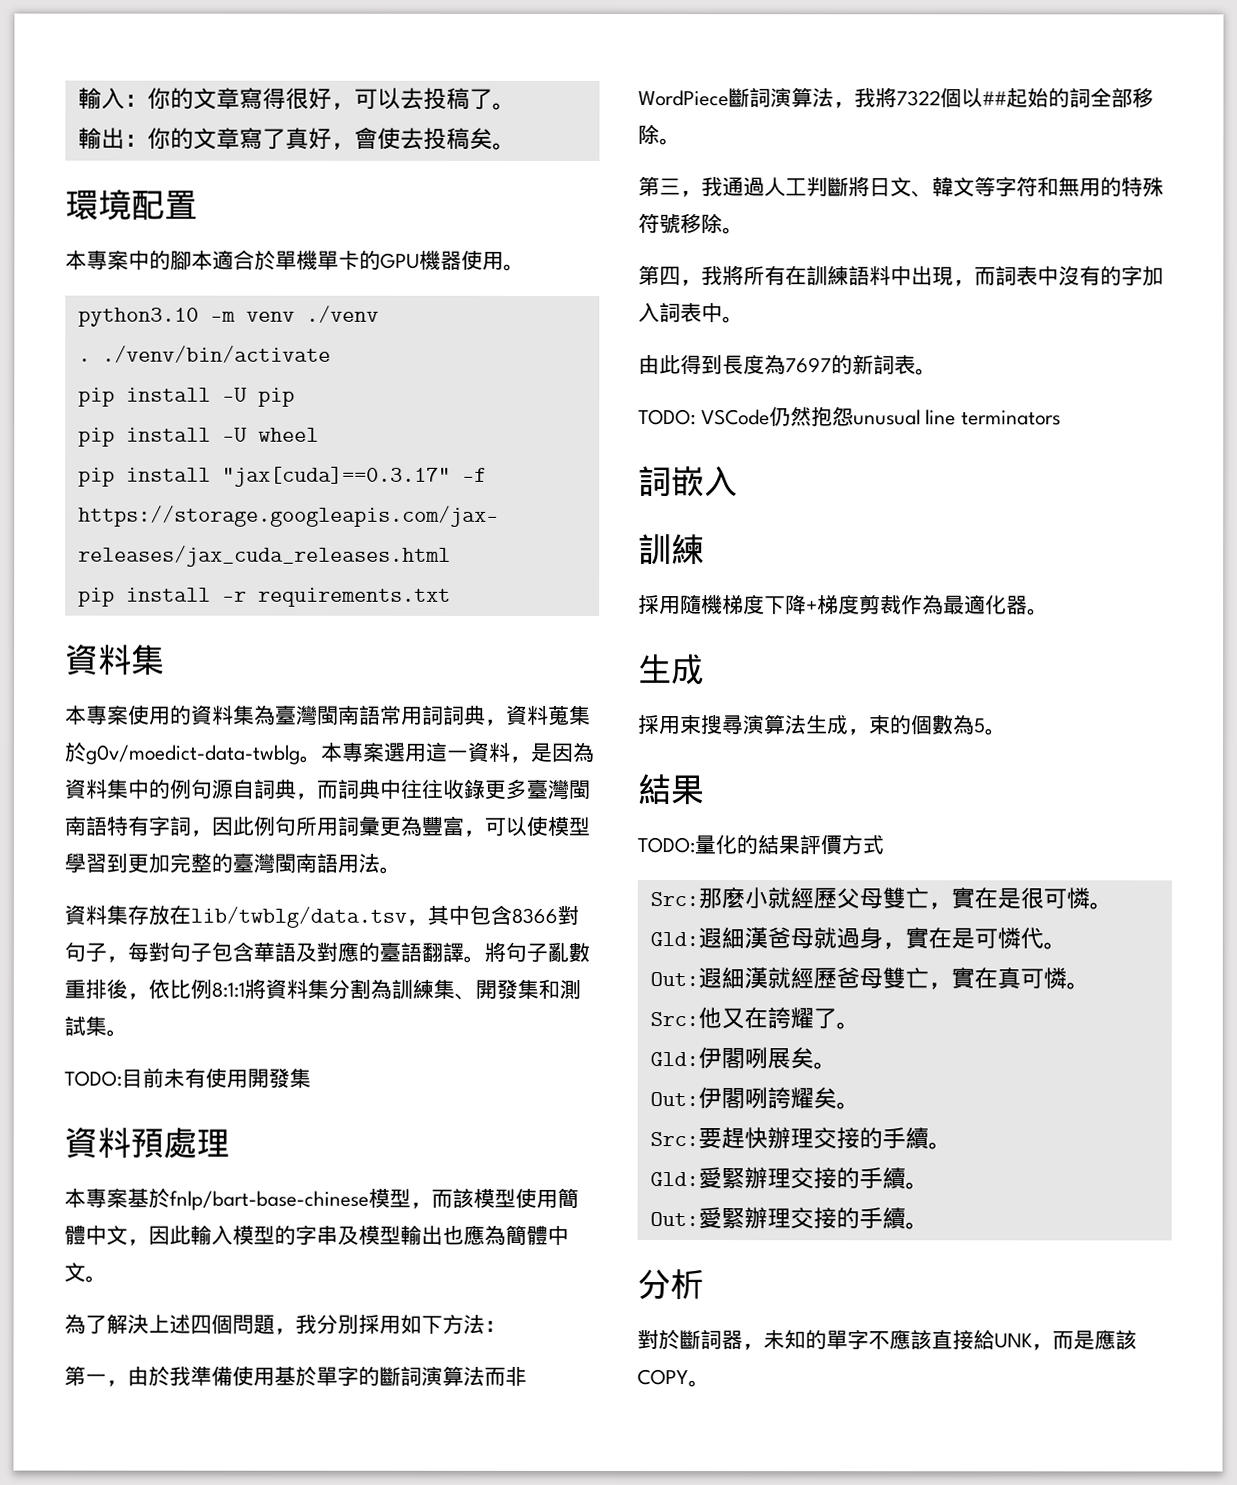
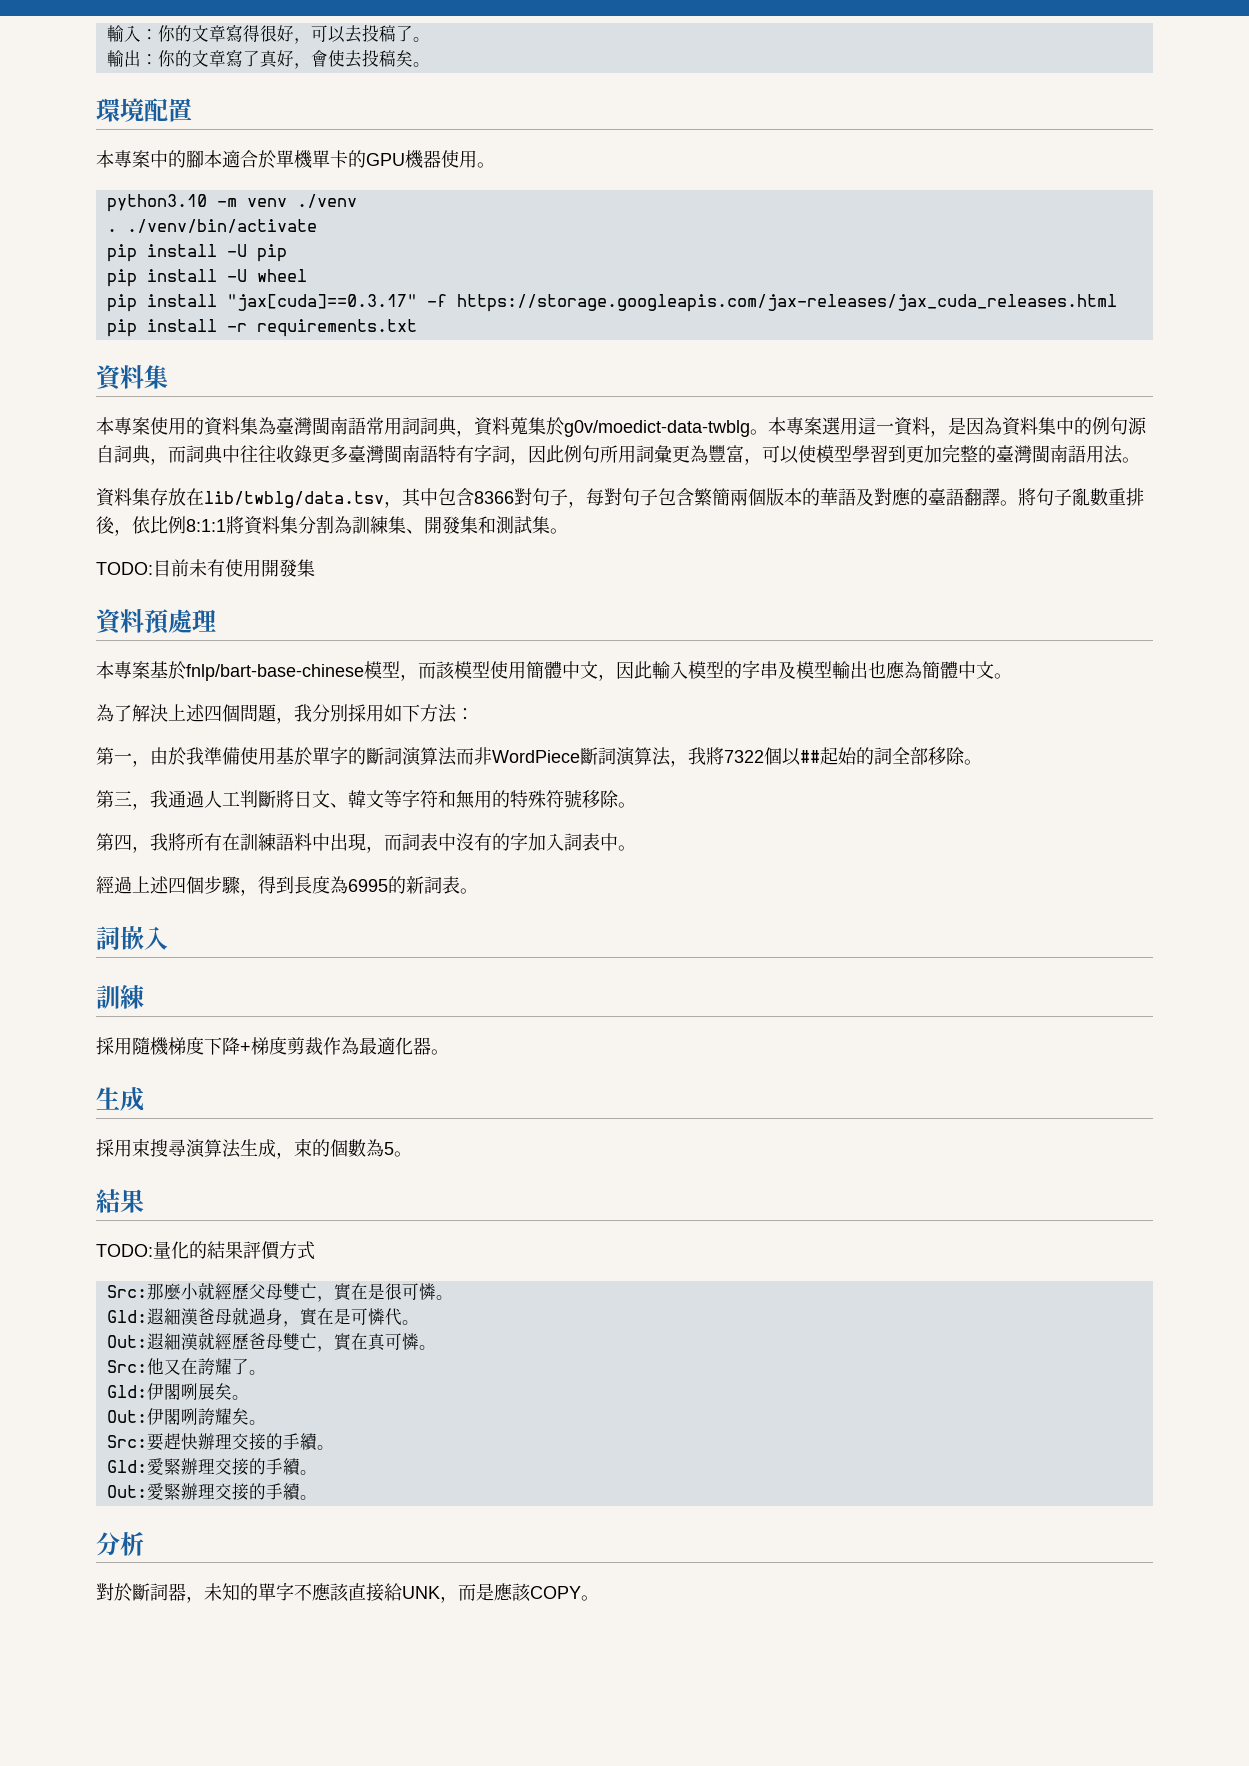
(254, 951) none -> [694,488,820,506] 繁簡兩個版本的
[638,355,681,375] 由此 -> [96,876,258,896] 經過上述四個步驟，
[785,357,832,374] 7697 -> [348,879,388,892] 6995
[638,406,1062,427] // TODO: VSCode仍然抱怨unusual line terminators -> (478, 891) none

